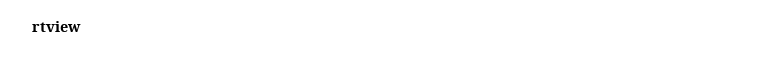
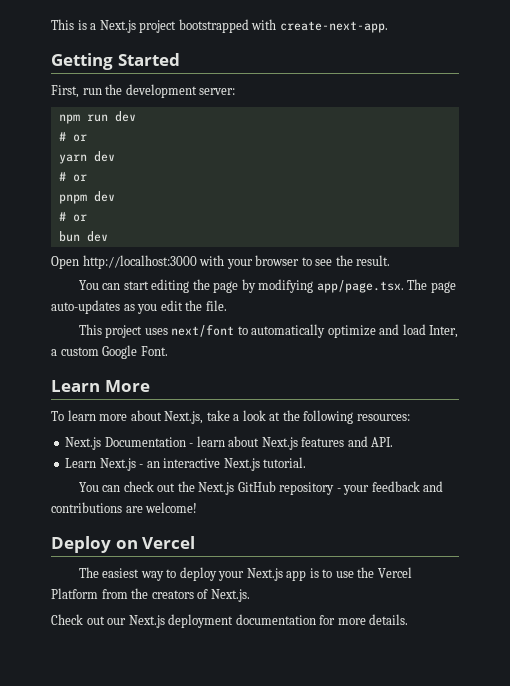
[32,21,81,32] rtview -> [51,19,388,33] [51,53,180,70] [51,84,236,98] [58,111,136,124] [58,132,87,142] [58,151,115,164] [58,172,87,182] [58,191,115,204] [58,212,87,222] [58,231,108,242] [51,255,391,269] [78,279,456,293] [51,300,227,314] [78,324,459,338] [51,345,168,359] [51,380,150,392] [51,410,410,424] [65,436,394,450] [65,457,307,471] [78,481,444,495] [51,502,198,513] [51,536,196,553] [78,567,412,581] [51,588,250,602] [51,614,409,628] This is a Next.js project bootstrapped with create-next-app. // Getting Started // First, run the development server: // npm run dev // # or // yarn dev // # or // pnpm dev // # or // bun dev // Open http://localhost:3000 with your browser to see the result. // You can start editing the page by modifying app/page.tsx. The page auto-updates as you edit the file. // This project uses next/font to automatically optimize and load Inter, a custom Google Font. // Learn More // To learn more about Next.js, take a look at the following resources: // Next.js Documentation - learn about Next.js features and API. // Learn Next.js - an interactive Next.js tutorial. // You can check out the Next.js GitHub repository - your feedback and contributions are welcome! // Deploy on Vercel // The easiest way to deploy your Next.js app is to use the Vercel Platform from the creators of Next.js. // Check out our Next.js deployment documentation for more details.

